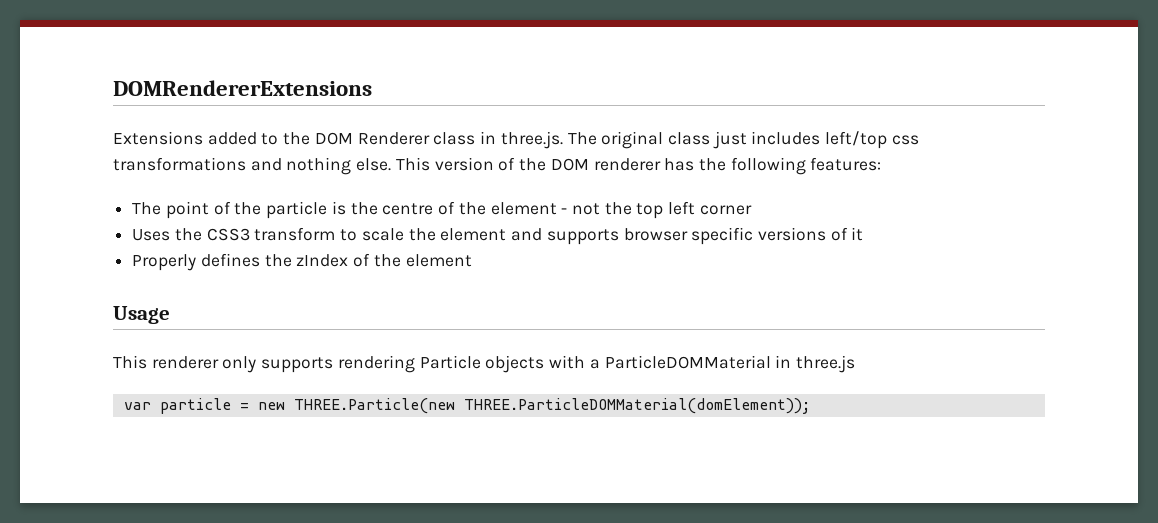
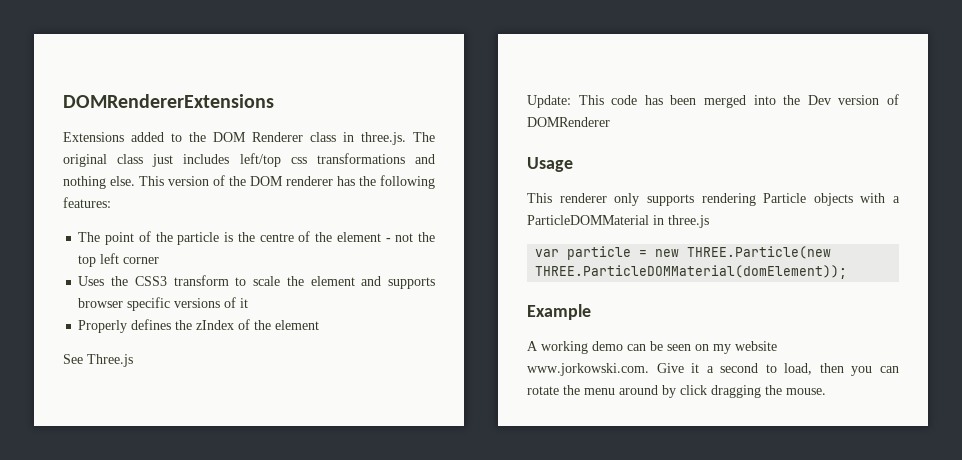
(472, 260) none -> [63,354,133,367] [527,94,899,108] [527,117,610,127] // See Three.js // Update: This code has been merged into the Dev version of DOMRenderer
(810, 406) none -> [527,304,591,320] [527,341,777,354] [527,363,899,376] [527,385,826,398] // Example // A working demo can be seen on my website www.jorkowski.com. Give it a second to load, then you can rotate the menu around by click dragging the mouse.

